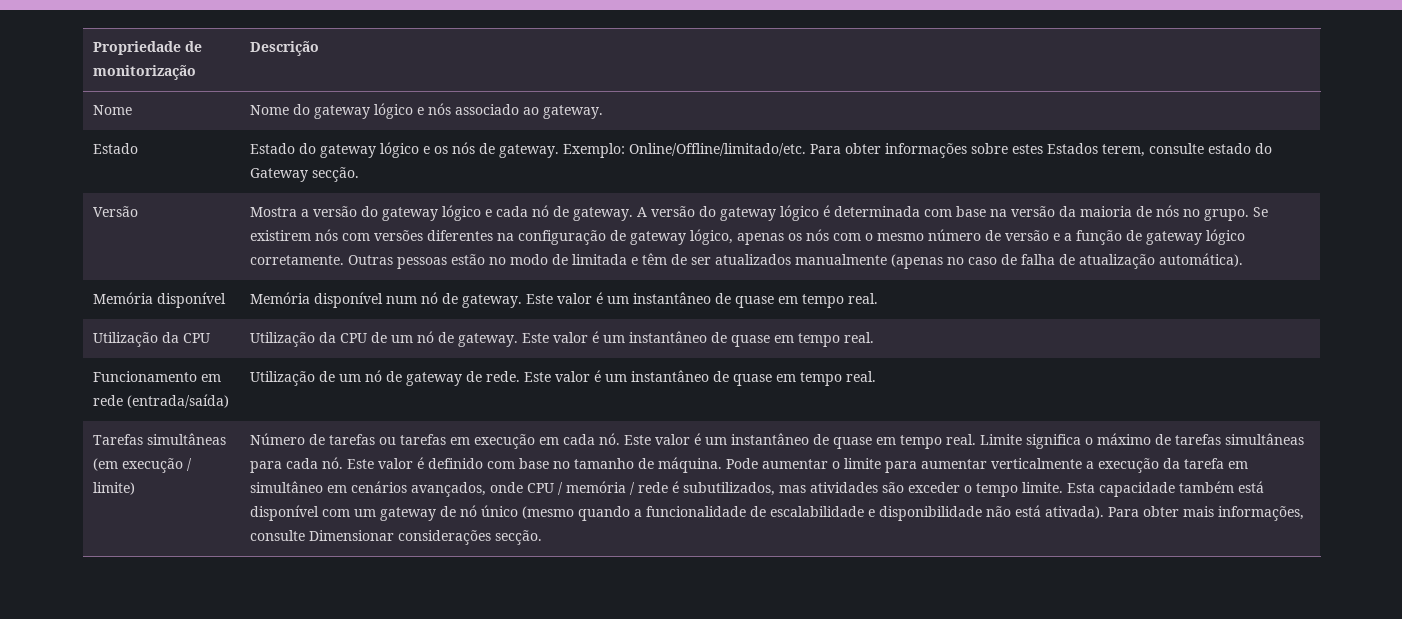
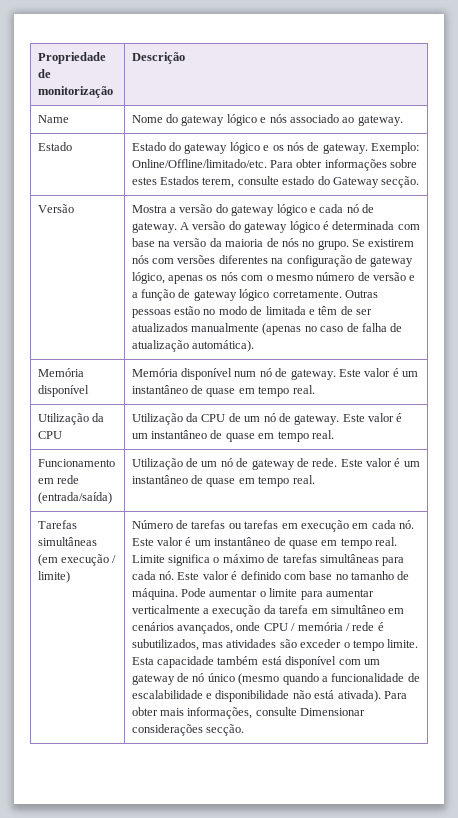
[93,105,133,115] Nome -> [37,115,69,123] Name

